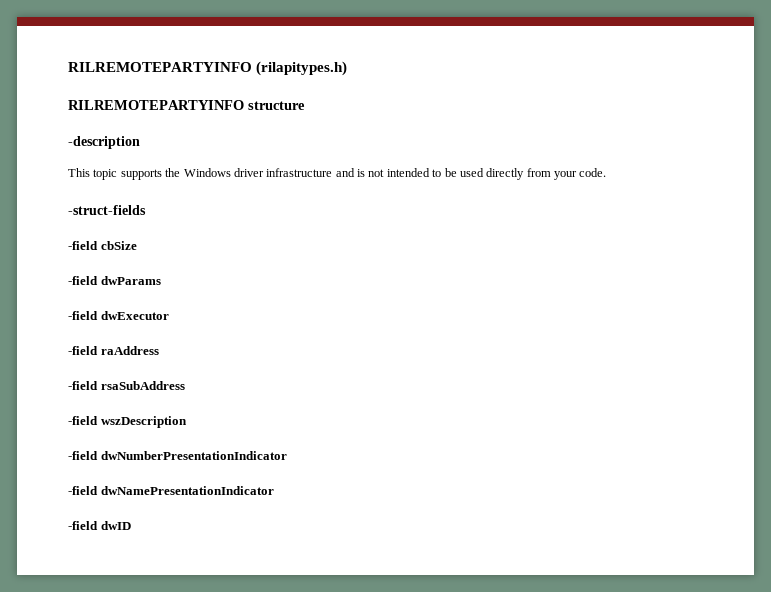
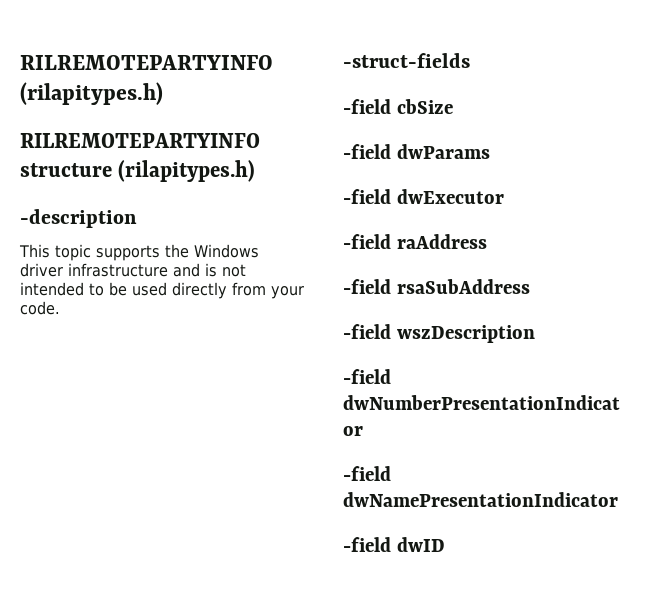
(305, 105) none -> [118,160,256,182] (rilapitypes.h)

